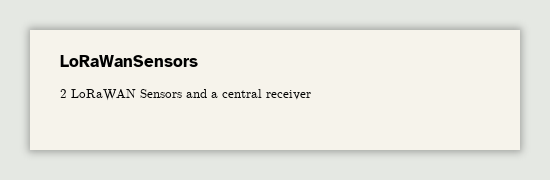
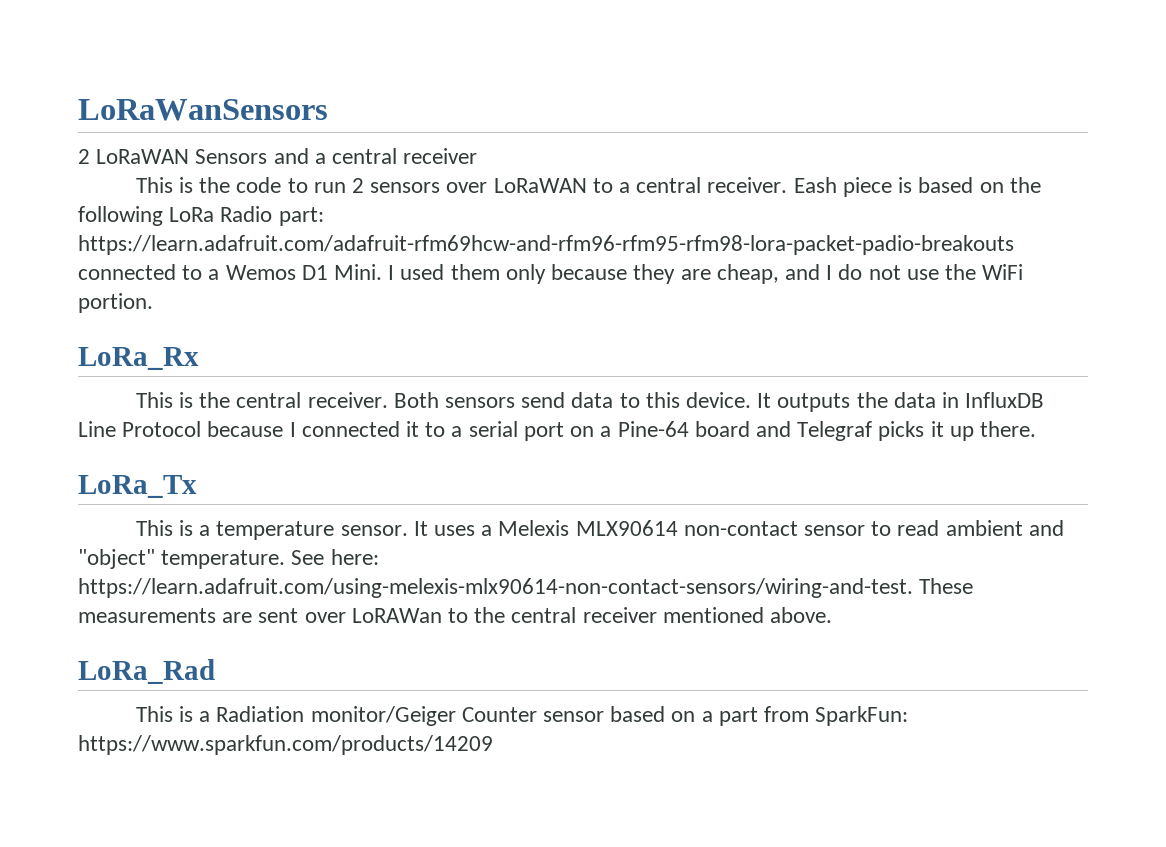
(311, 95) none -> [135,177,1041,197] [78,206,324,226] [78,235,1014,255] [78,264,1024,284] [78,293,153,313] [78,347,199,370] [135,392,1045,412] [78,421,1036,441] [78,475,197,498] [135,520,1064,540] [78,549,379,569] [78,578,974,598] [78,607,833,623] [78,659,215,684] [135,706,909,726] [78,735,493,755] // This is the code to run 2 sensors over LoRaWAN to a central receiver. Eash piece is based on the following LoRa Radio part: https://learn.adafruit.com/adafruit-rfm69hcw-and-rfm96-rfm95-rfm98-lora-packet-padio-breakouts connected to a Wemos D1 Mini. I used them only because they are cheap, and I do not use the WiFi portion. // LoRa_Rx // This is the central receiver. Both sensors send data to this device. It outputs the data in InfluxDB Line Protocol because I connected it to a serial port on a Pine-64 board and Telegraf picks it up there. // LoRa_Tx // This is a temperature sensor. It uses a Melexis MLX90614 non-contact sensor to read ambient and "object" temperature. See here: https://learn.adafruit.com/using-melexis-mlx90614-non-contact-sensors/wiring-and-test. These measurements are sent over LoRAWan to the central receiver mentioned above. // LoRa_Rad // This is a Radiation monitor/Geiger Counter sensor based on a part from SparkFun: https://www.sparkfun.com/products/14209

